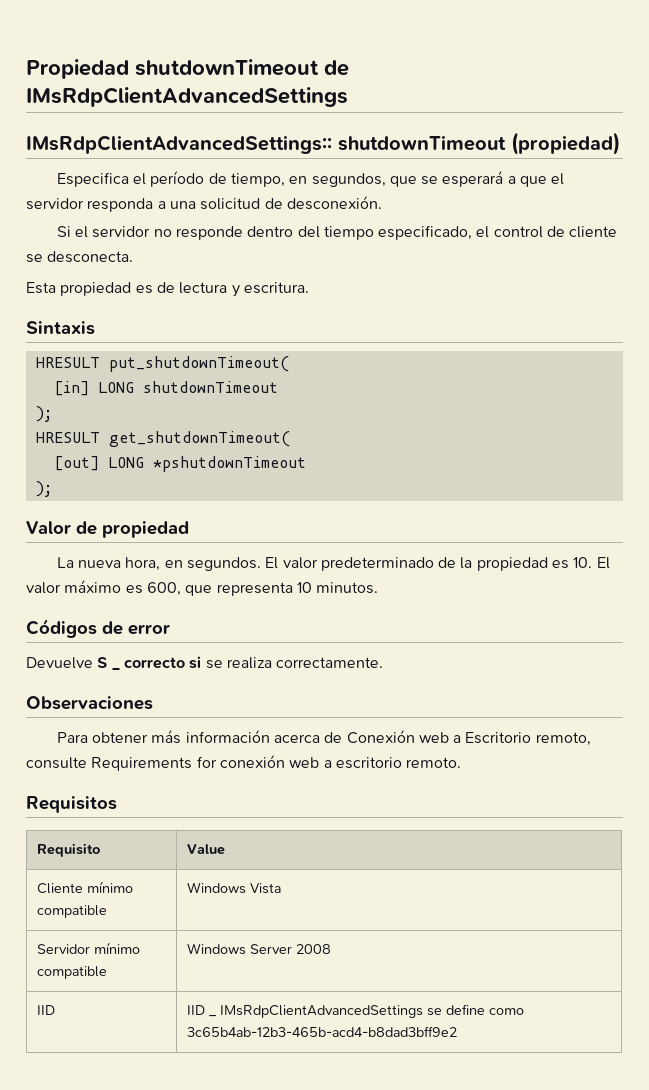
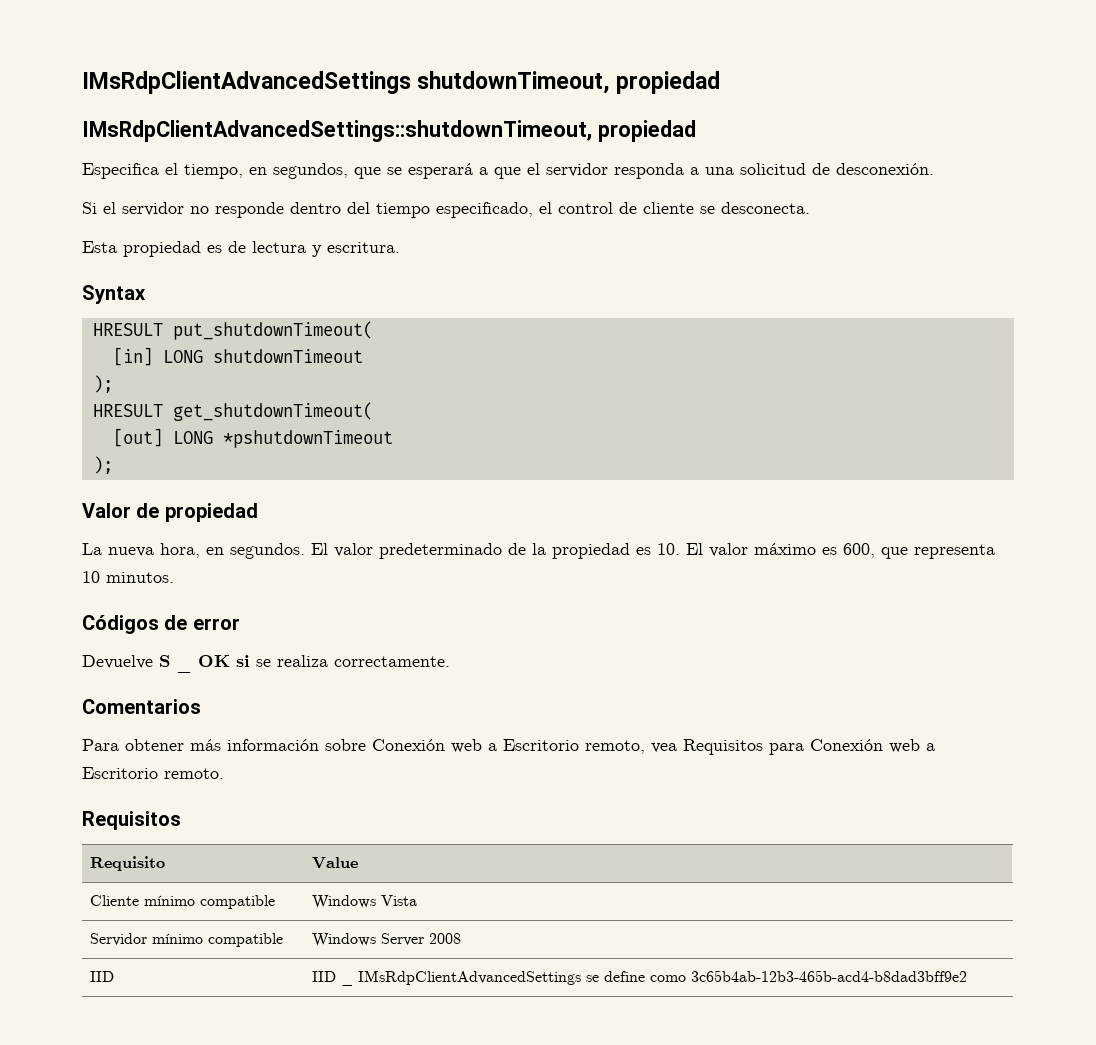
[26,59,349,79] [26,87,348,107] [26,132,620,155] Propiedad shutdownTimeout de IMsRdpClientAdvancedSettings // IMsRdpClientAdvancedSettings:: shutdownTimeout (propiedad) -> [82,71,721,94] [82,120,696,142] IMsRdpClientAdvancedSettings shutdownTimeout, propiedad // IMsRdpClientAdvancedSettings::shutdownTimeout, propiedad
[150,171,227,187] período de -> (178, 169) none
[26,321,95,335] Sintaxis -> [82,285,146,304] Syntax
[123,657,185,669] correcto -> [198,655,230,667] OK
[26,696,153,710] Observaciones -> [82,699,201,714] Comentarios
[273,732,343,743] acerca de -> [325,739,366,751] sobre
[26,755,402,771] consulte Requirements for conexión web a escritorio -> [651,739,935,755] [82,767,158,779] vea Requisitos para Conexión web a Escritorio

